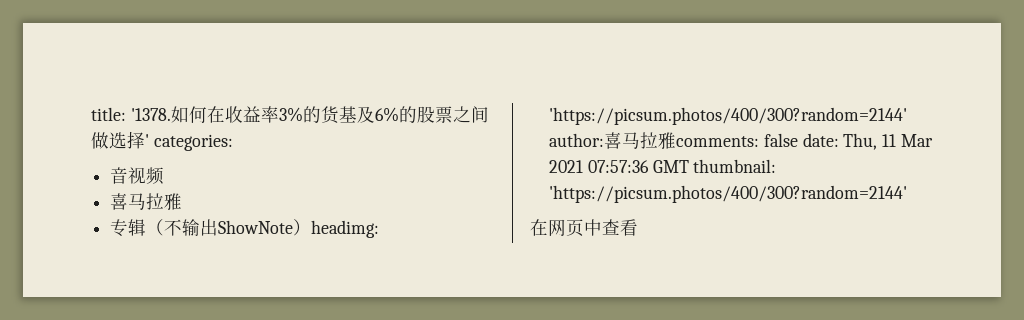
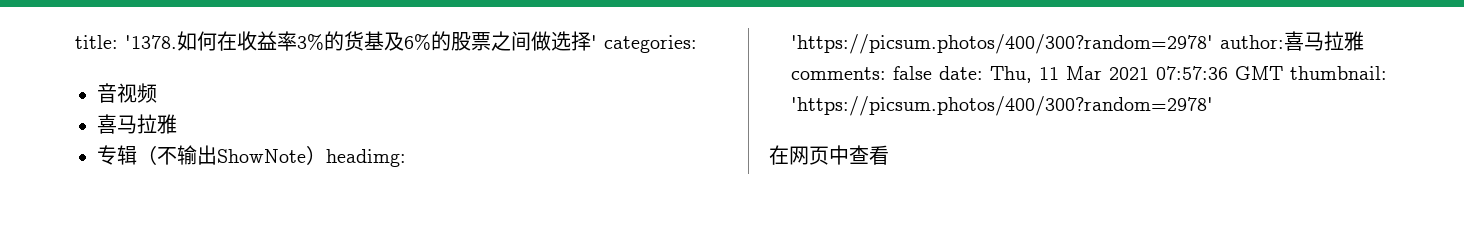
[549,107,908,125] 'https://picsum.photos/400/300?random=2144' -> [791,34,1213,54] 'https://picsum.photos/400/300?random=2978'
[549,185,908,203] 'https://picsum.photos/400/300?random=2144' -> [791,96,1213,116] 'https://picsum.photos/400/300?random=2978'

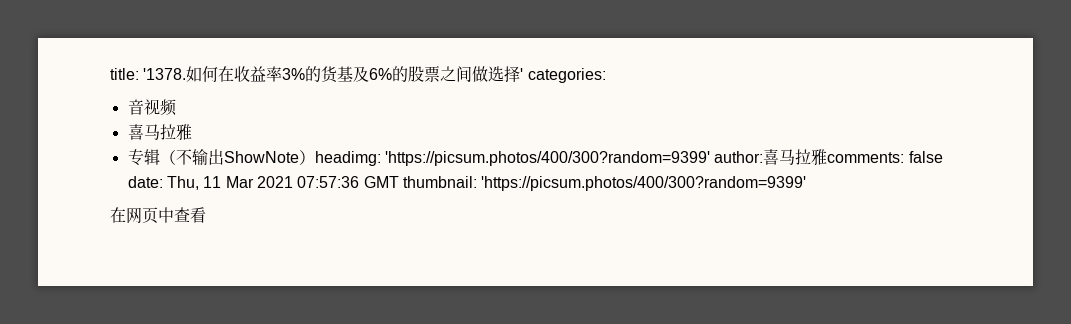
[791,34,1213,54] 'https://picsum.photos/400/300?random=2978' -> [384,151,710,166] 'https://picsum.photos/400/300?random=9399'
[791,96,1213,116] 'https://picsum.photos/400/300?random=2978' -> [481,176,807,191] 'https://picsum.photos/400/300?random=9399'

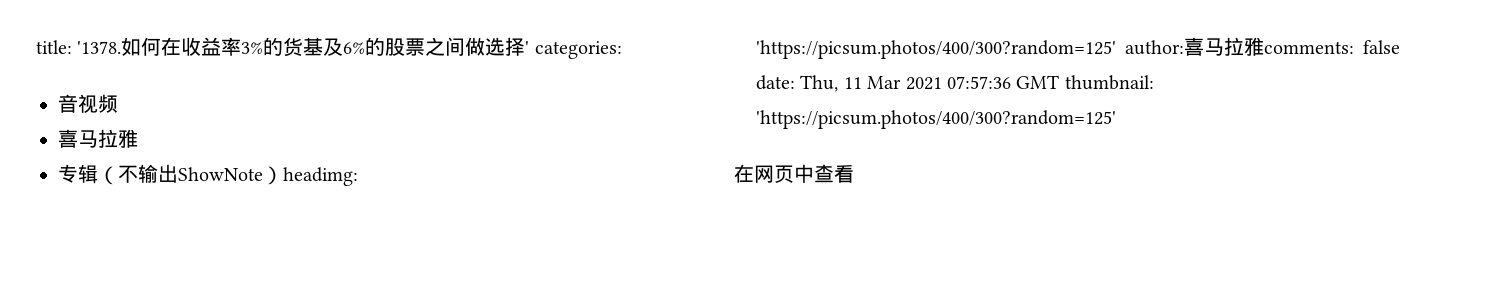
[384,151,710,166] 'https://picsum.photos/400/300?random=9399' -> [756,40,1116,59] 'https://picsum.photos/400/300?random=125'
[481,176,807,191] 'https://picsum.photos/400/300?random=9399' -> [756,110,1116,129] 'https://picsum.photos/400/300?random=125'

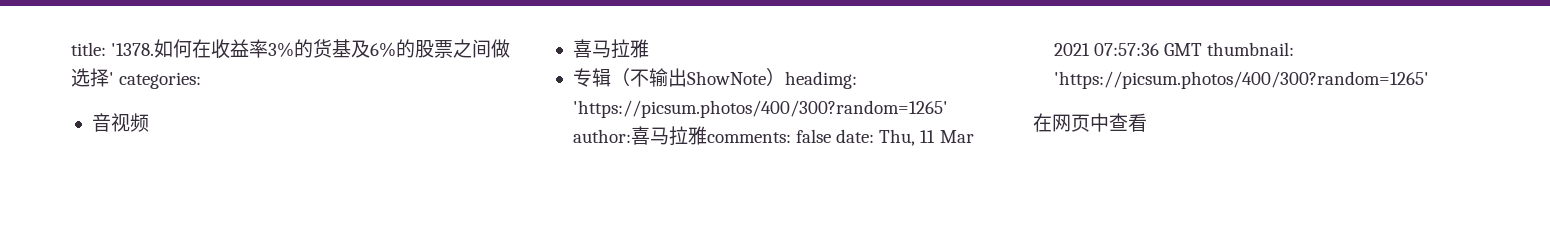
[756,40,1116,59] 'https://picsum.photos/400/300?random=125' -> [572,100,948,118] 'https://picsum.photos/400/300?random=1265'
[756,110,1116,129] 'https://picsum.photos/400/300?random=125' -> [1053,71,1429,89] 'https://picsum.photos/400/300?random=1265'

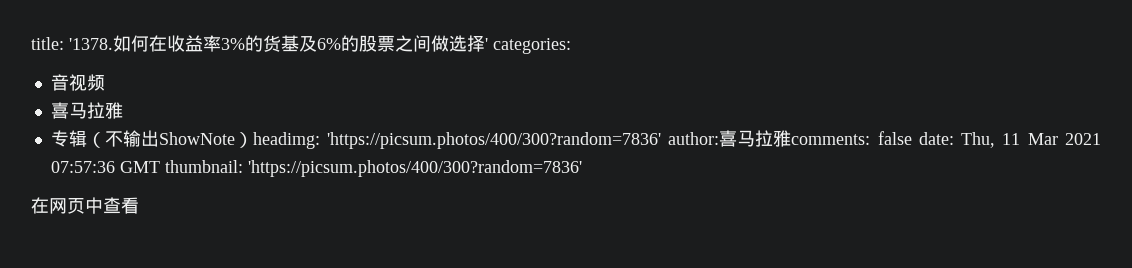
[572,100,948,118] 'https://picsum.photos/400/300?random=1265' -> [327,132,662,149] 'https://picsum.photos/400/300?random=7836'
[1053,71,1429,89] 'https://picsum.photos/400/300?random=1265' -> [247,160,582,177] 'https://picsum.photos/400/300?random=7836'

